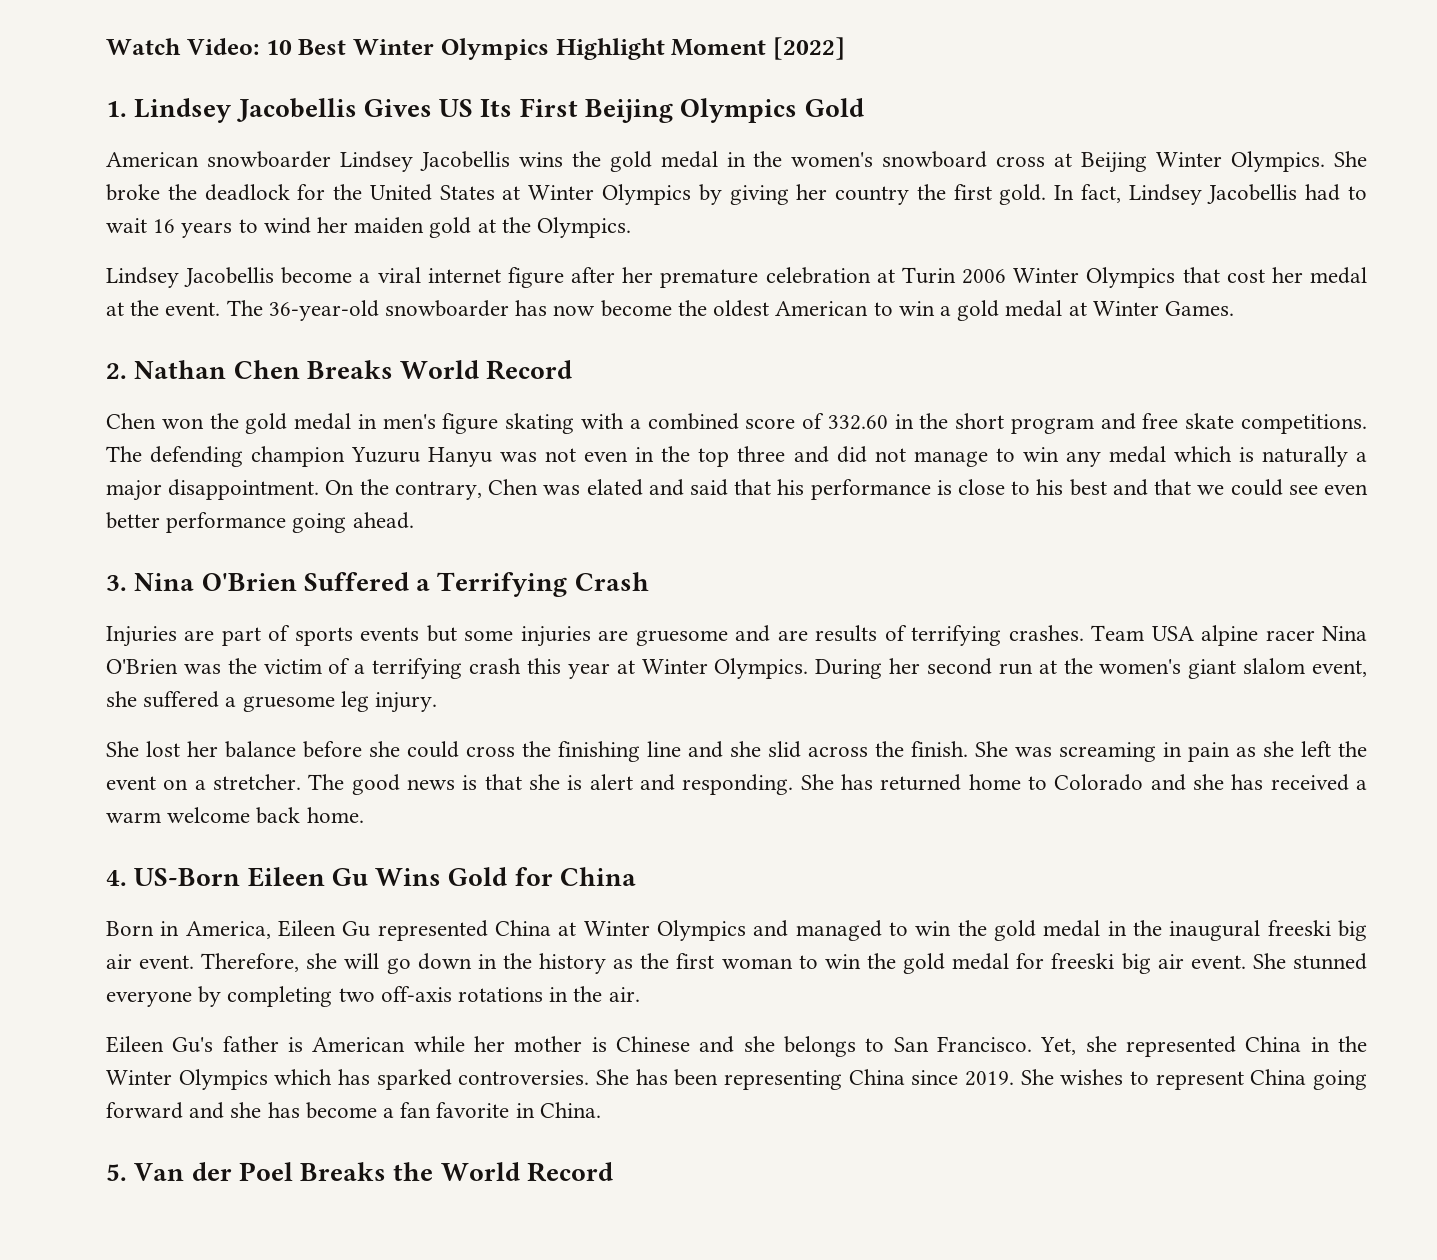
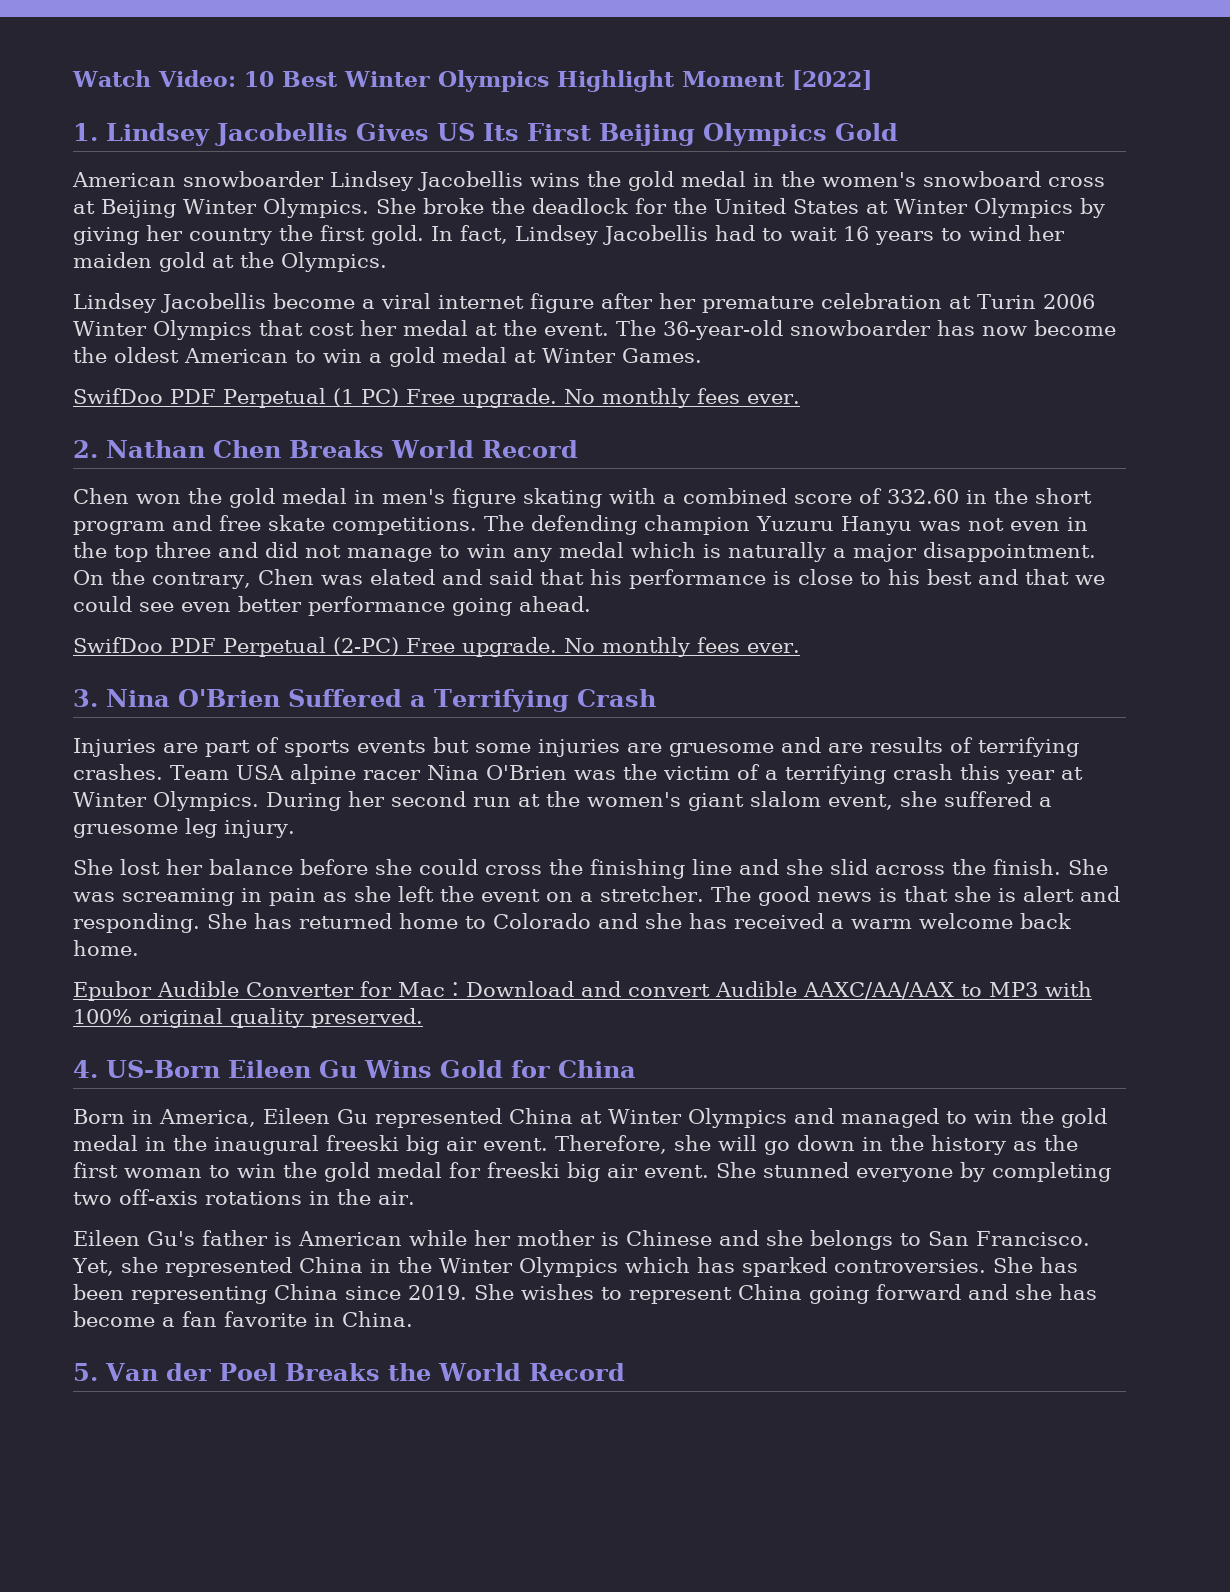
(1234, 308) none -> [73,388,800,408] // SwifDoo PDF Perpetual (1 PC) Free upgrade. No monthly fees ever.
(414, 520) none -> [73,637,800,657] // SwifDoo PDF Perpetual (2-PC) Free upgrade. No monthly fees ever.
(364, 815) none -> [73,981,1092,1001] [73,1008,423,1028] // Epubor Audible Converter for Mac：Download and convert Audible AAXC/AA/AAX to MP3 with 100% original quality preserved.

